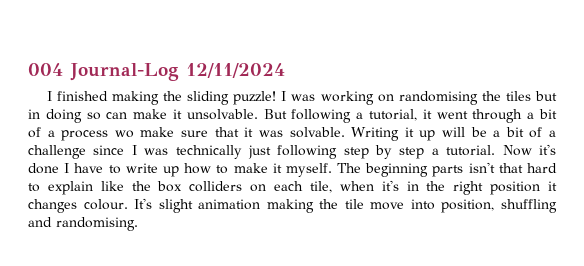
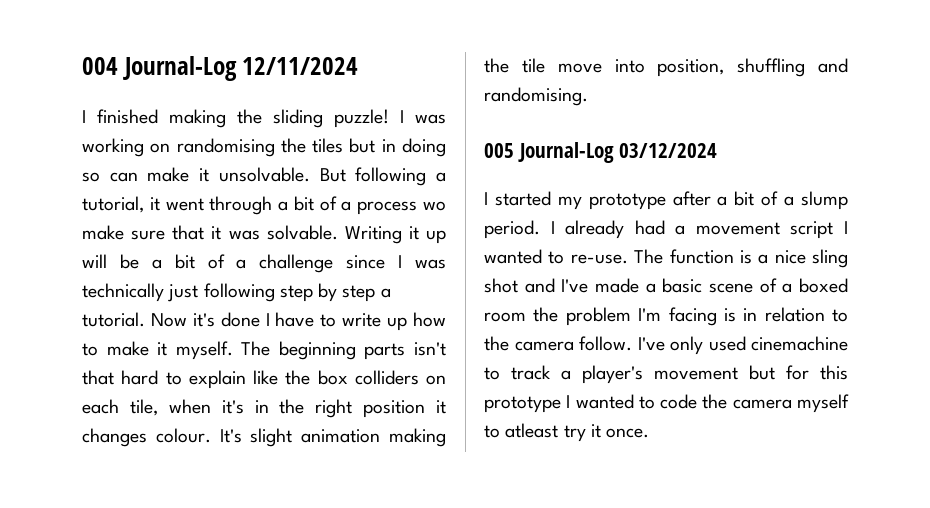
(138, 224) none -> [484,142,718,163] [484,191,848,210] [484,220,848,239] [484,249,848,268] [484,278,848,293] [484,307,848,326] [484,336,848,355] [484,365,848,384] [484,394,849,413] [484,423,650,442] // 005 Journal-Log 03/12/2024 // I started my prototype after a bit of a slump period. I already had a movement script I wanted to re-use. The function is a nice sling shot and I've made a basic scene of a boxed room the problem I'm facing is in relation to the camera follow. I've only used cinemachine to track a player's movement but for this prototype I wanted to code the camera myself to atleast try it once.

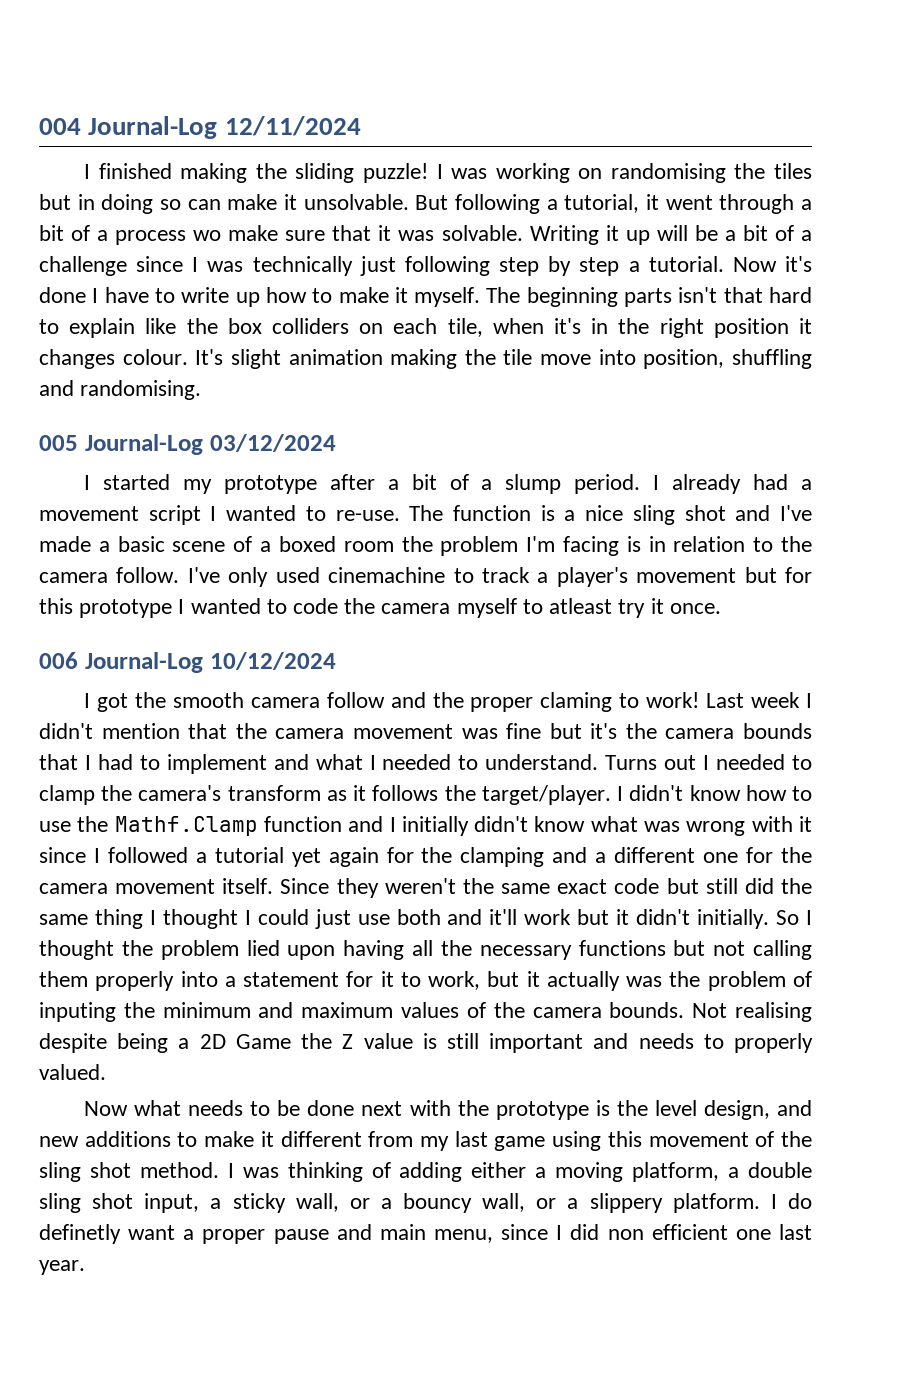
(650, 433) none -> [39,652,336,673] [83,692,812,712] [39,723,812,739] [39,754,812,774] [39,785,813,805] [39,816,812,836] [39,847,812,867] [39,878,813,898] [39,909,813,929] [39,940,812,960] [39,971,812,991] [39,1002,813,1022] [39,1033,813,1053] [39,1064,106,1080] [83,1100,812,1120] [39,1131,812,1151] [39,1162,812,1182] [39,1193,812,1213] [39,1224,812,1244] [39,1260,85,1275] // 006 Journal-Log 10/12/2024 // I got the smooth camera follow and the proper claming to work! Last week I didn't mention that the camera movement was fine but it's the camera bounds that I had to implement and what I needed to understand. Turns out I needed to clamp the camera's transform as it follows the target/player. I didn't know how to use the Mathf.Clamp function and I initially didn't know what was wrong with it since I followed a tutorial yet again for the clamping and a different one for the camera movement itself. Since they weren't the same exact code but still did the same thing I thought I could just use both and it'll work but it didn't initially. So I thought the problem lied upon having all the necessary functions but not calling them properly into a statement for it to work, but it actually was the problem of inputing the minimum and maximum values of the camera bounds. Not realising despite being a 2D Game the Z value is still important and needs to properly valued. // Now what needs to be done next with the prototype is the level design, and new additions to make it different from my last game using this movement of the sling shot method. I was thinking of adding either a moving platform, a double sling shot input, a sticky wall, or a bouncy wall, or a slippery platform. I do definetly want a proper pause and main menu, since I did non efficient one last year.

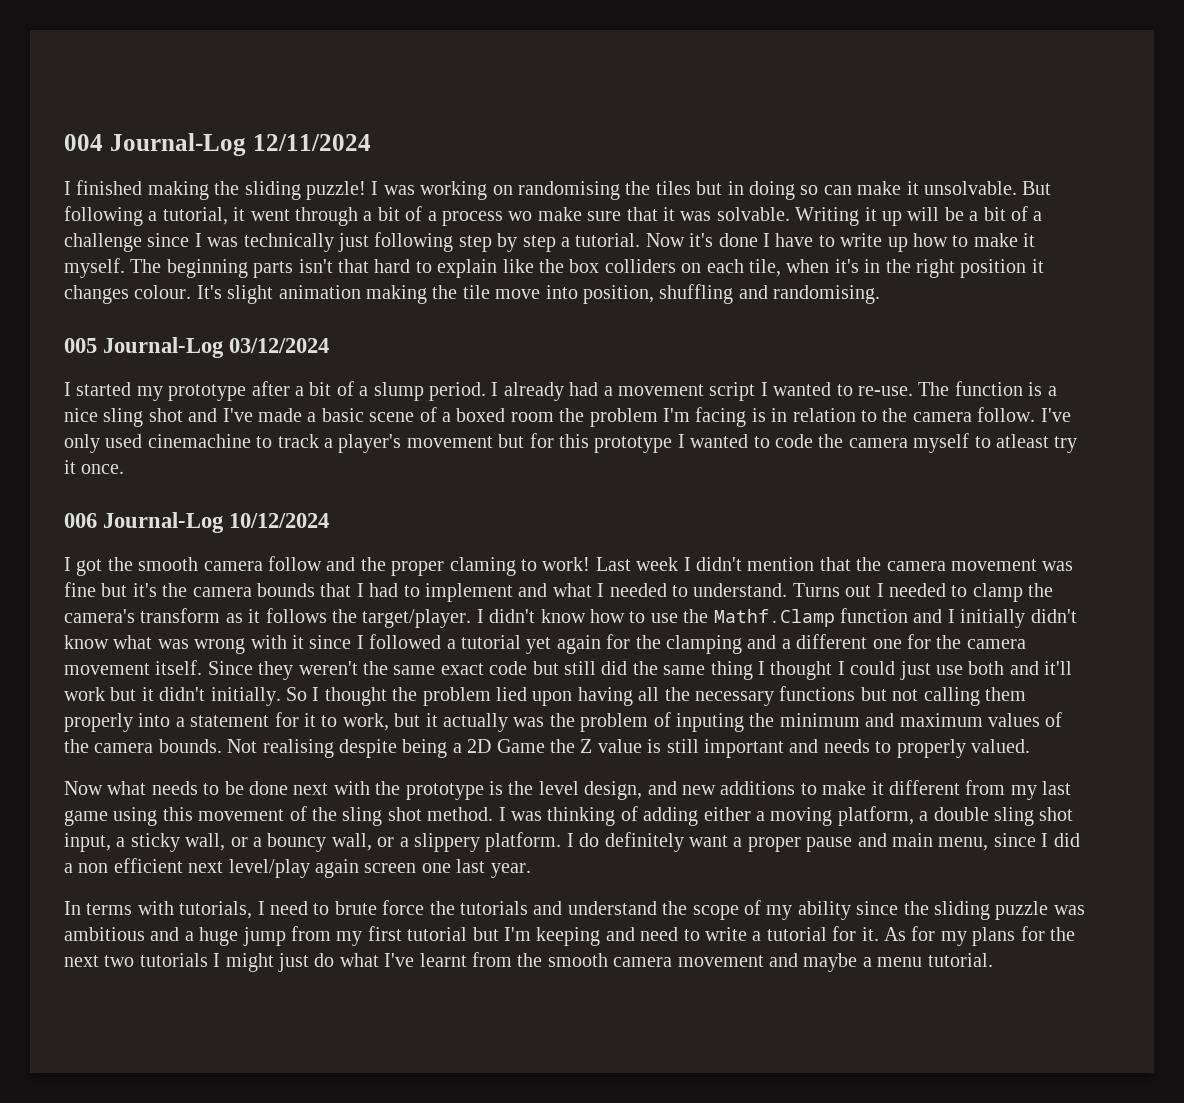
[39,1224,121,1244] definetly -> [604,832,684,852] definitely
(600, 1232) none -> [64,863,73,873] a
(728, 1232) none -> [188,859,417,878] next level/play again screen
(85, 1267) none -> [64,900,1085,920] [64,926,1075,946] [64,952,993,972] // In terms with tutorials, I need to brute force the tutorials and understand the scope of my ability since the sliding puzzle was ambitious and a huge jump from my first tutorial but I'm keeping and need to write a tutorial for it. As for my plans for the next two tutorials I might just do what I've learnt from the smooth camera movement and maybe a menu tutorial.

